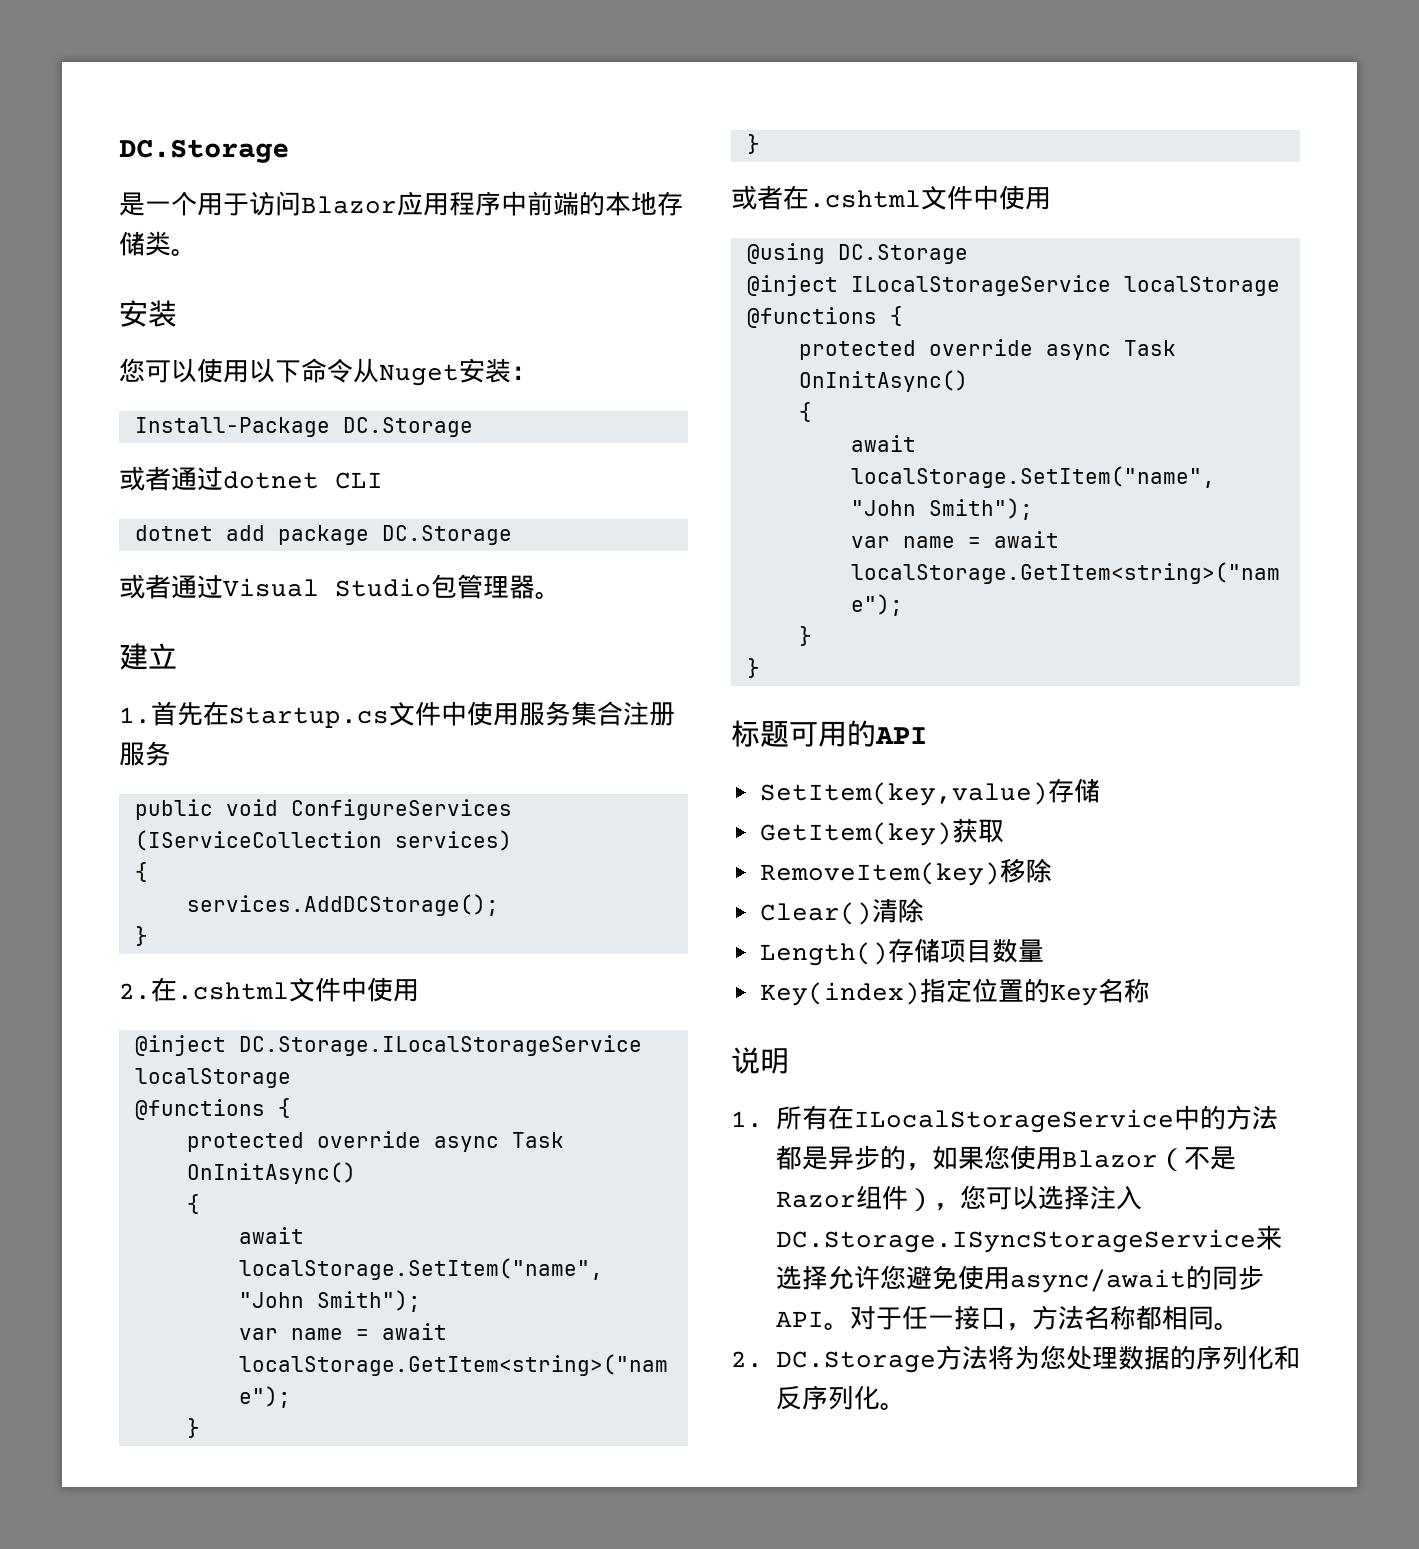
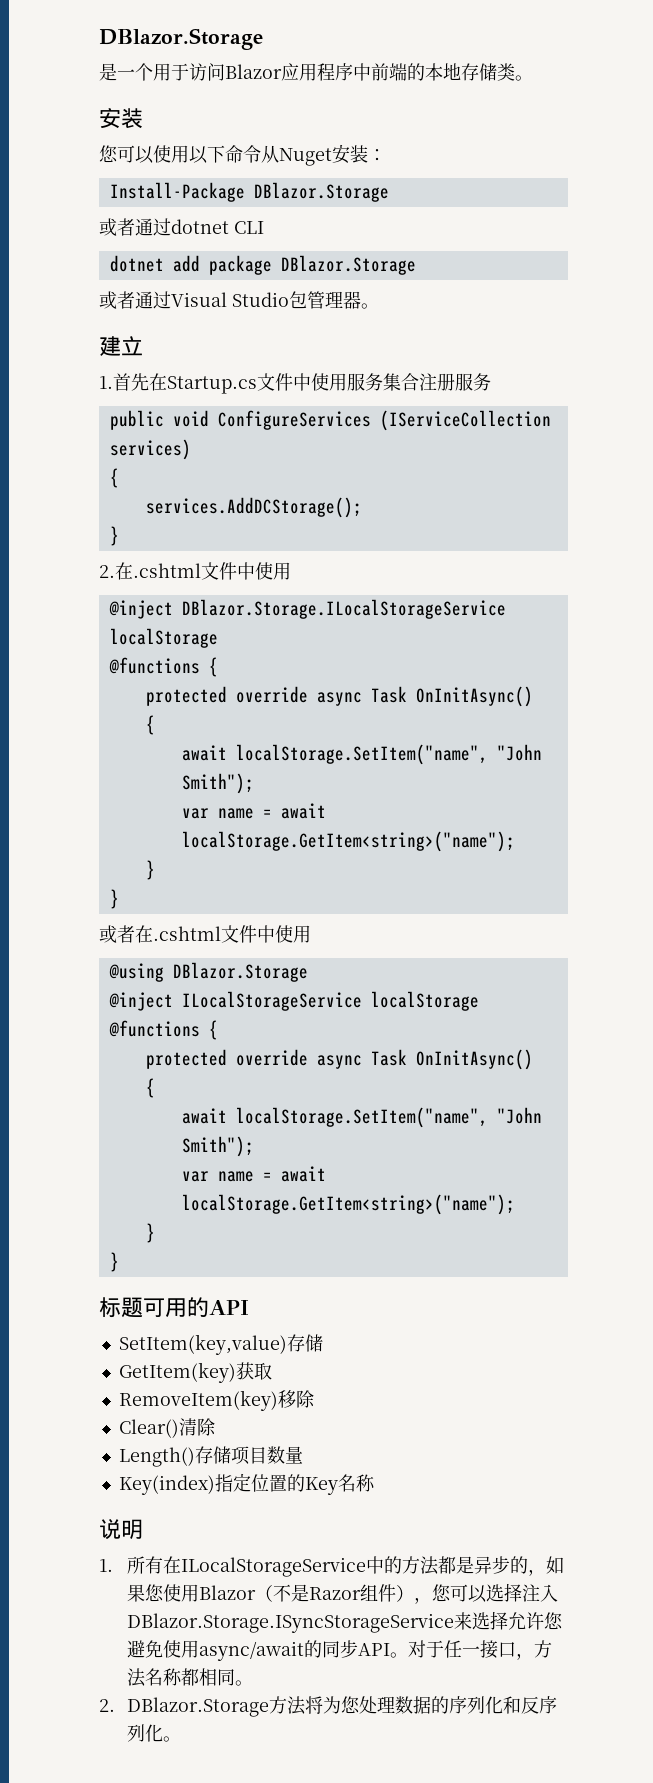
[119,139,289,163] DC.Storage -> [99,28,263,50] DBlazor.Storage
[342,417,473,437] DC.Storage -> [253,182,389,202] DBlazor.Storage
[381,525,512,545] DC.Storage -> [280,255,416,275] DBlazor.Storage
[238,1035,642,1056] DC.Storage.ILocalStorageService -> [181,599,506,619] DBlazor.Storage.ILocalStorageService
[837,244,968,264] DC.Storage -> [172,962,308,982] DBlazor.Storage
[776,1229,1256,1253] DC.Storage.ISyncStorageService -> [127,1613,455,1633] DBlazor.Storage.ISyncStorageService
[776,1351,936,1373] DC.Storage -> [127,1697,270,1717] DBlazor.Storage

